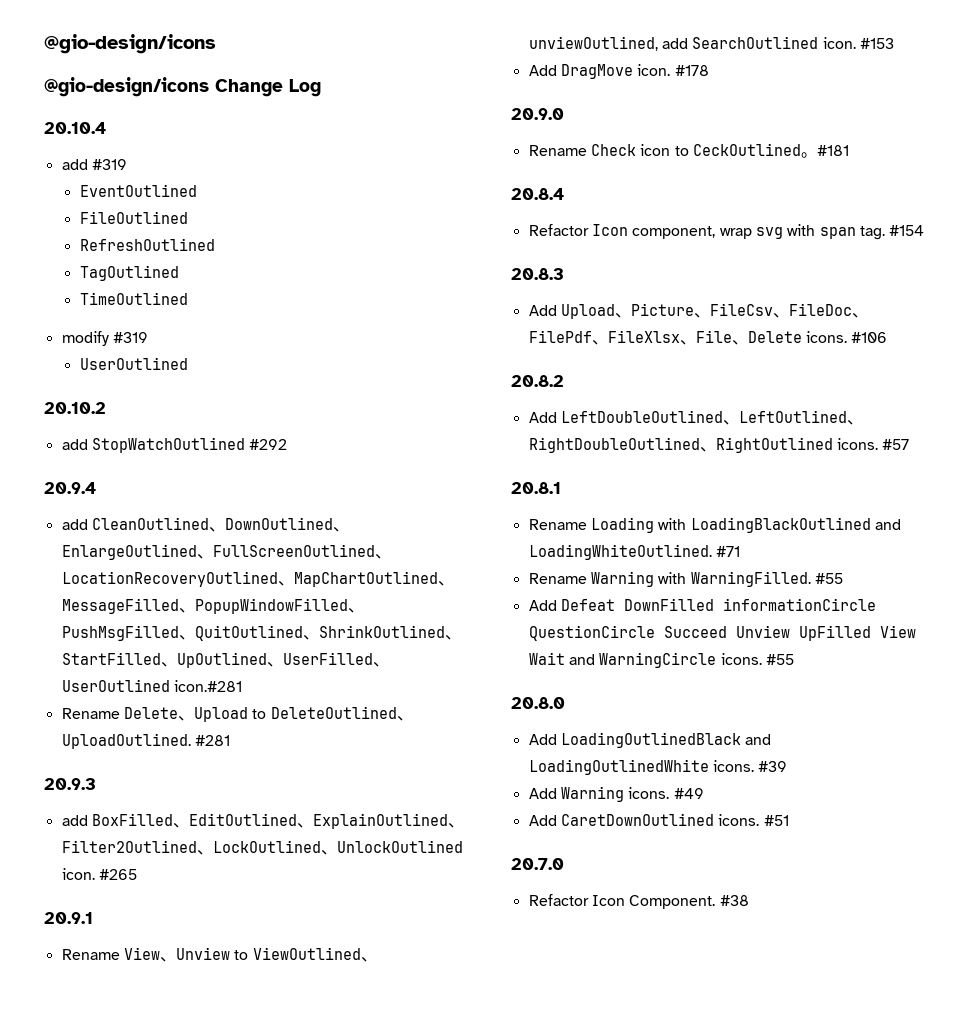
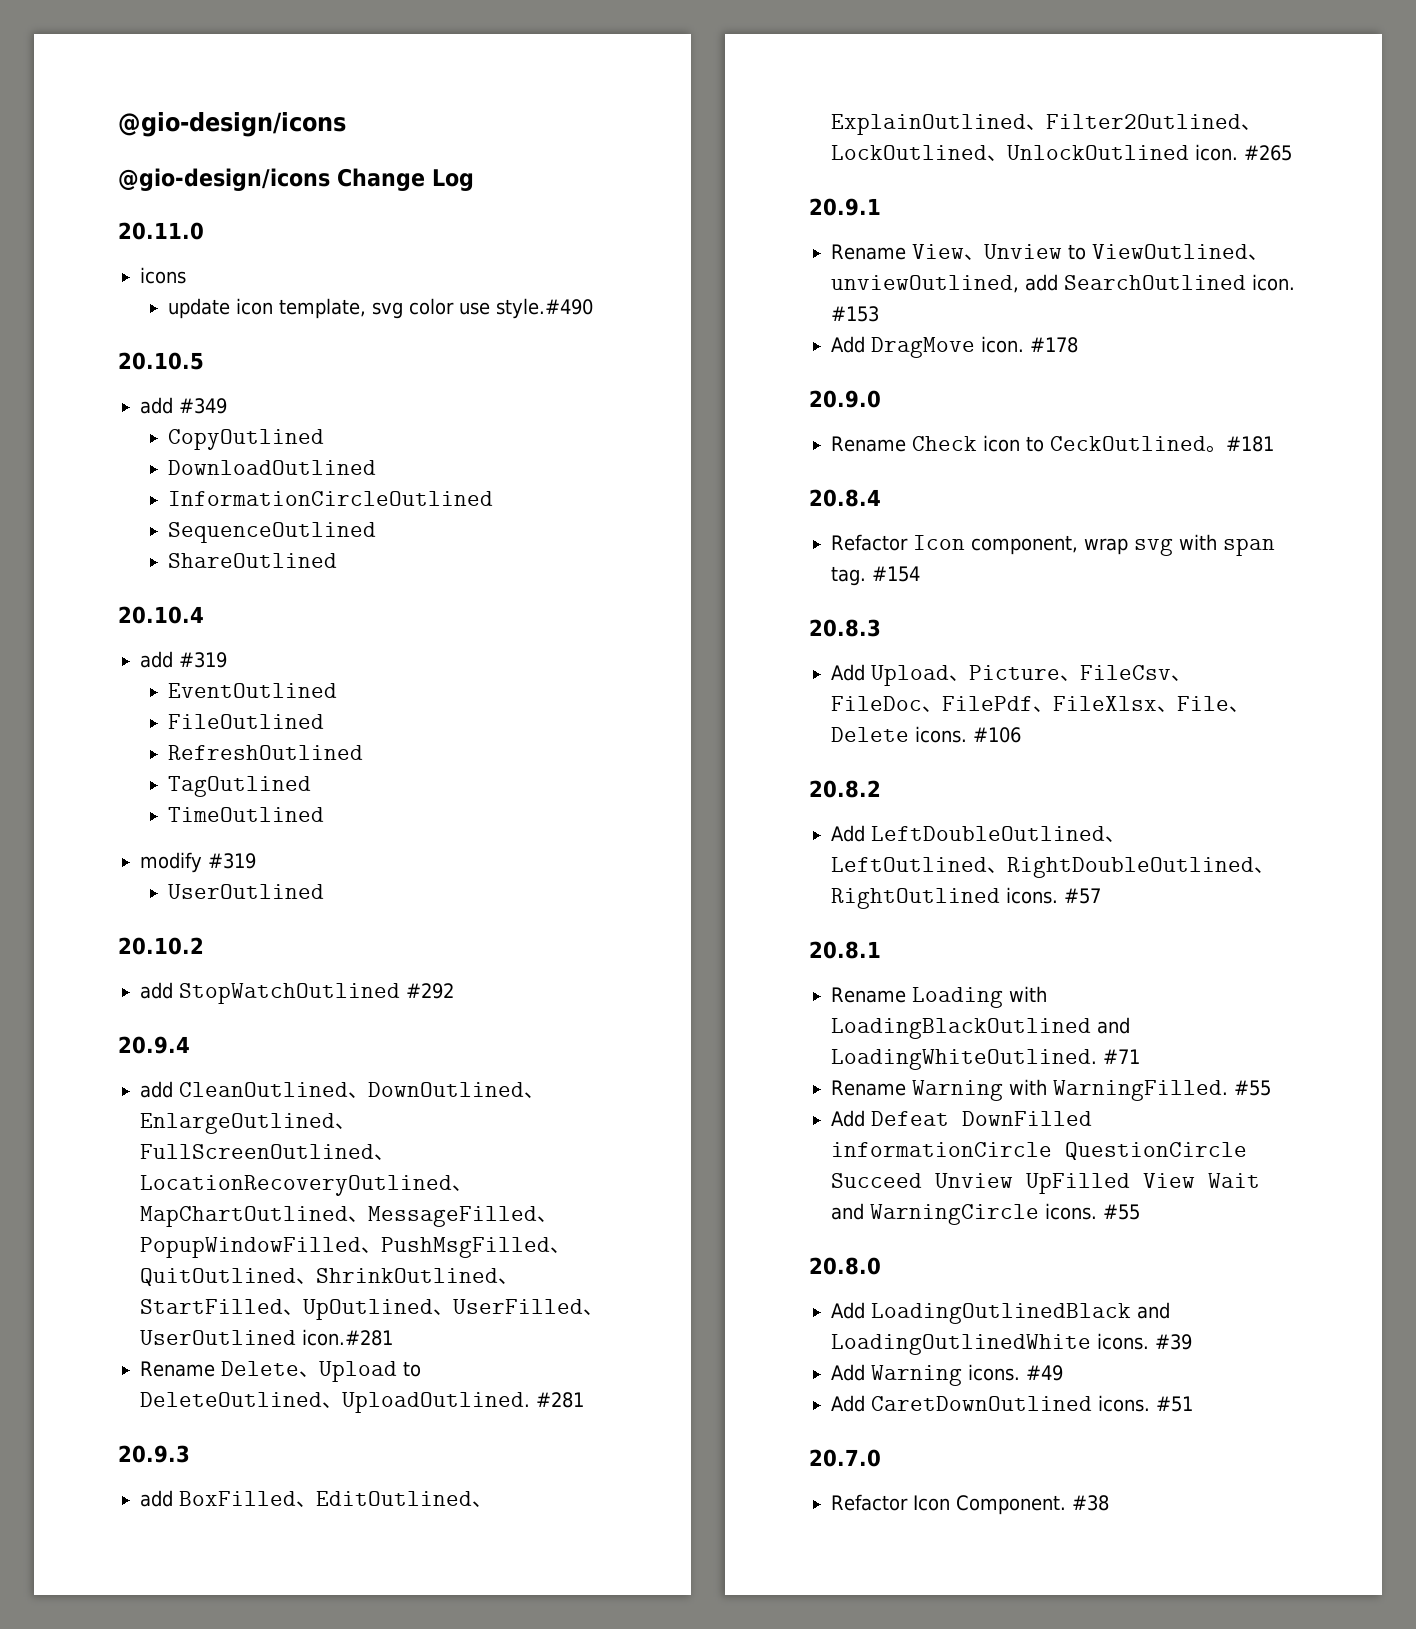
(321, 88) none -> [118,222,204,240] [140,267,186,284] [168,298,594,319] [118,352,204,370] [140,397,227,414] [168,429,325,450] [168,460,377,475] [168,491,494,506] [168,522,377,543] [168,553,338,568] // 20.11.0 // icons // update icon template, svg color use style.#490 // 20.10.5 // add #349 // CopyOutlined // DownloadOutlined // InformationCircleOutlined // SequenceOutlined // ShareOutlined

